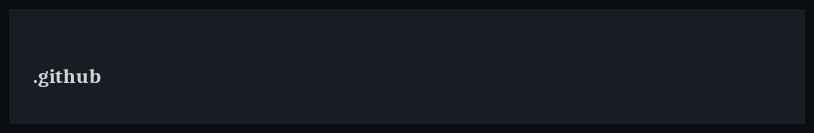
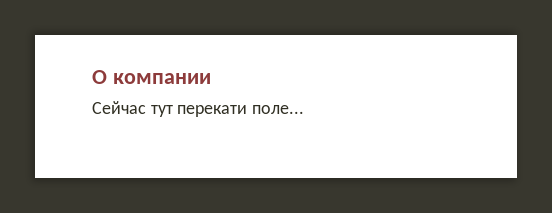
[33,68,101,87] .github -> [92,70,211,84] [92,101,305,117] О компании // Сейчас тут перекати поле...

